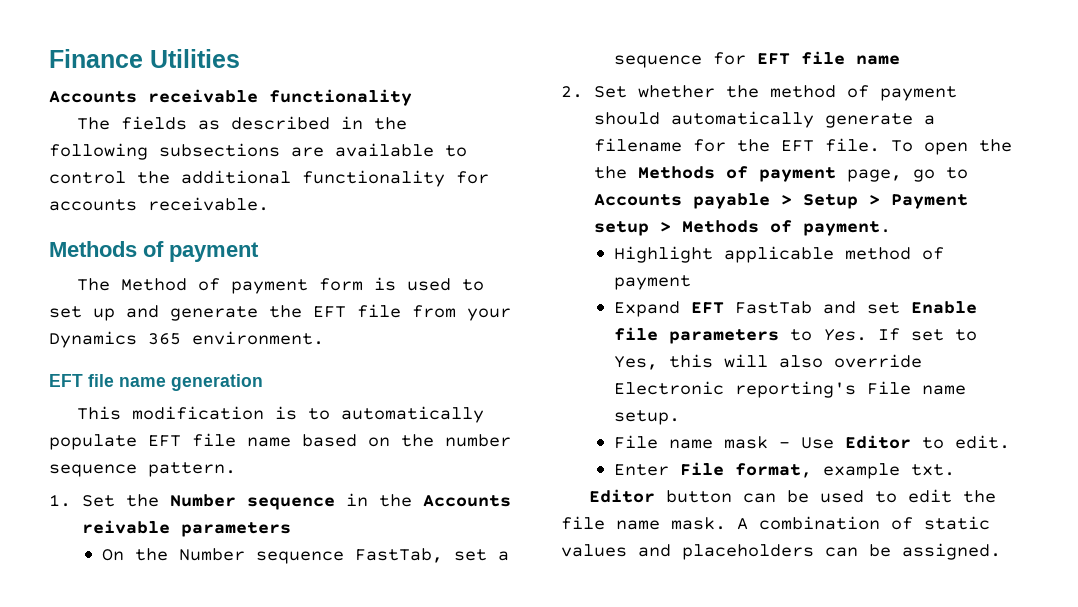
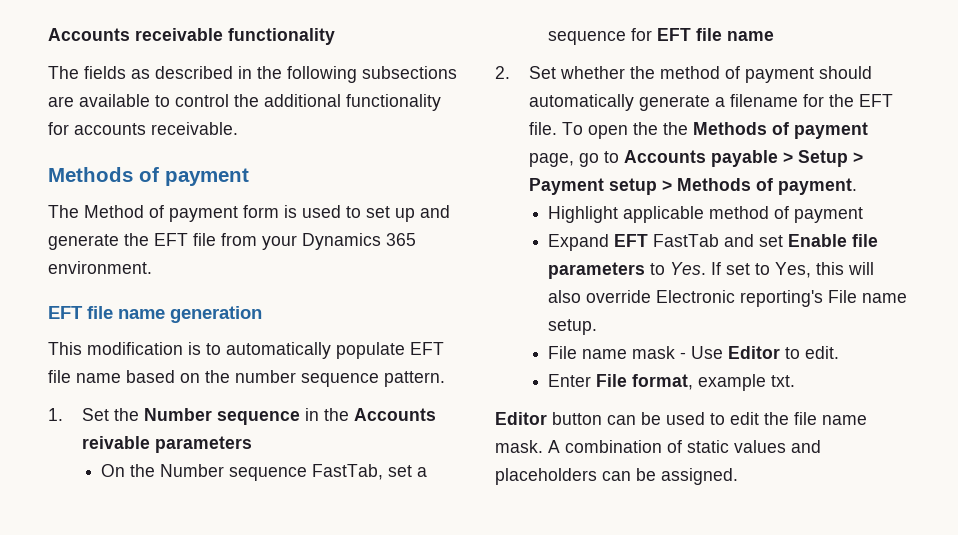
[49,49,240,68] Finance Utilities // -> (48, 34) none

